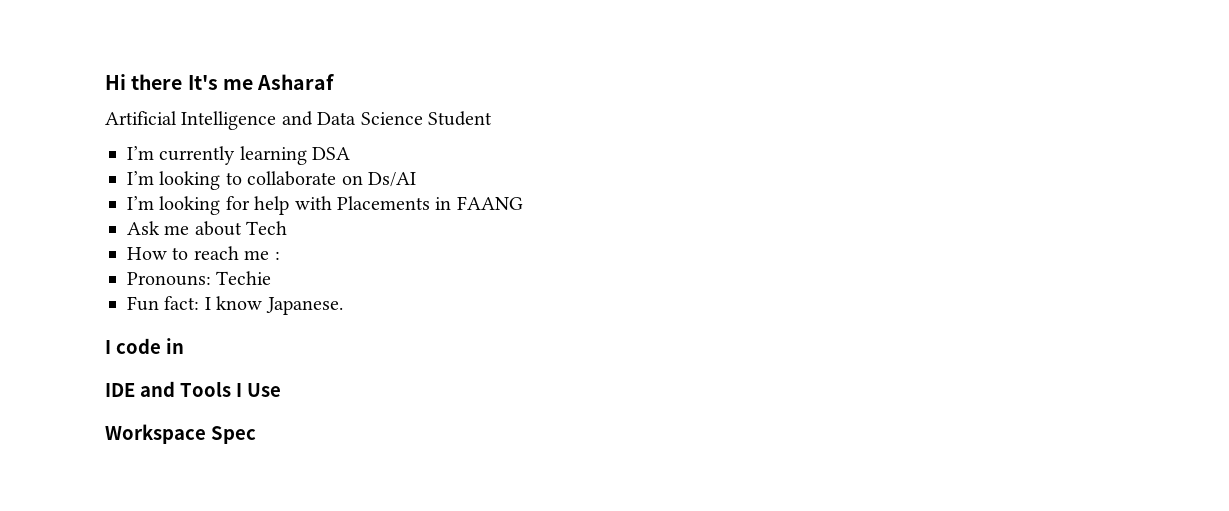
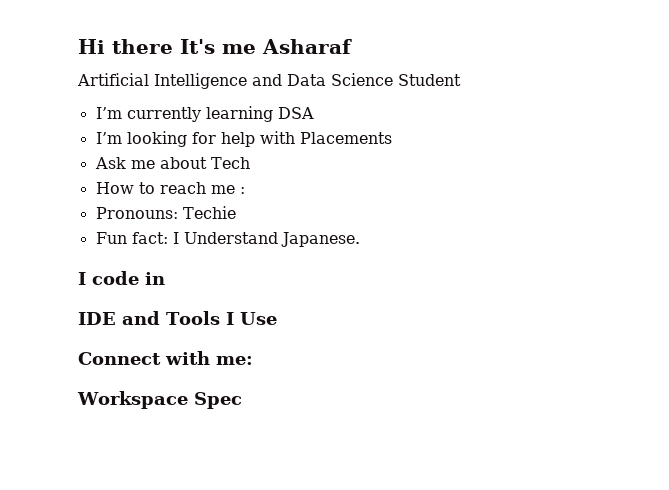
[127,171,416,190] // I’m looking to collaborate on Ds/AI -> (314, 113) none
[435,196,523,210] in FAANG -> (392, 138) none
[216,296,263,310] know -> [183,232,278,244] Understand
(281, 390) none -> [78,351,253,365] // Connect with me:

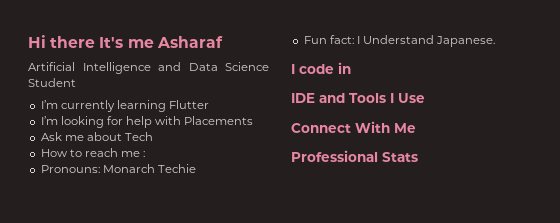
[277,107,314,119] DSA -> [168,100,209,109] Flutter
(178, 213) none -> [102,164,155,173] Monarch
[165,351,253,365] [77,391,242,409] with me: // Workspace Spec -> [355,121,416,133] [291,150,418,162] With Me // Professional Stats

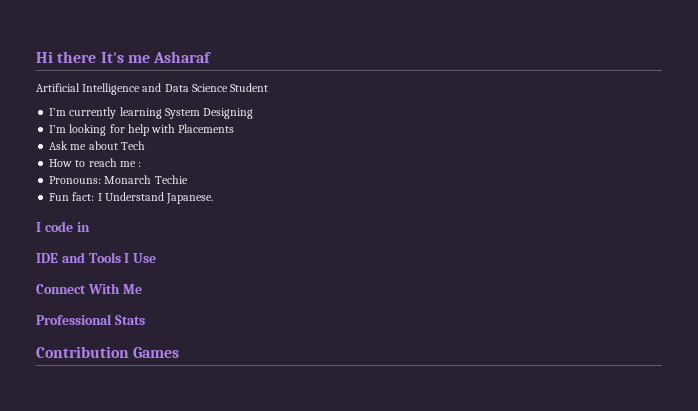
[168,100,209,109] Flutter -> [164,108,254,119] System Designing
(418, 157) none -> [36,346,180,358] // Contribution Games

